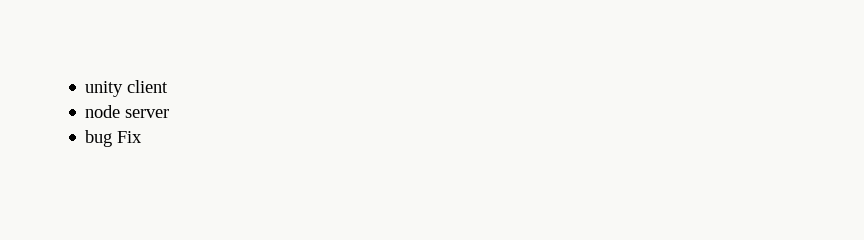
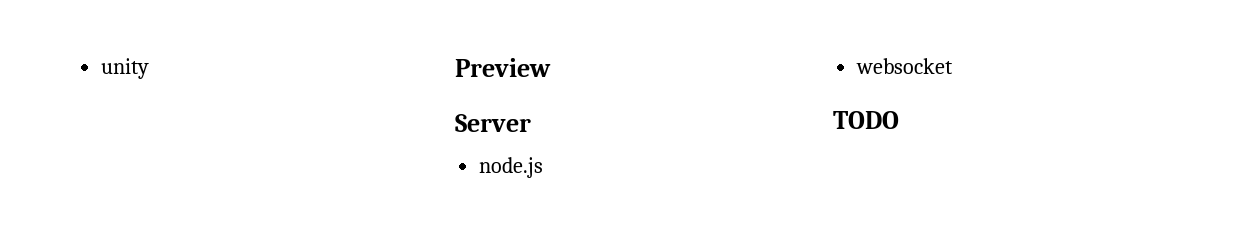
[127,80,169,93] [85,105,170,118] [85,130,143,147] client // node server // bug Fix -> [455,58,551,77] [455,114,531,132] [479,157,544,178] [856,58,954,74] [833,111,899,129] // Preview // Server // node.js // websocket // TODO

